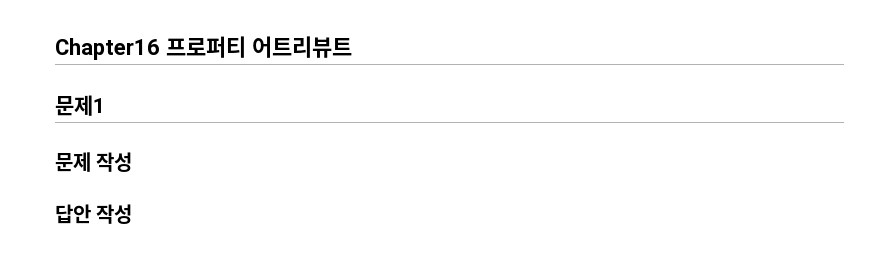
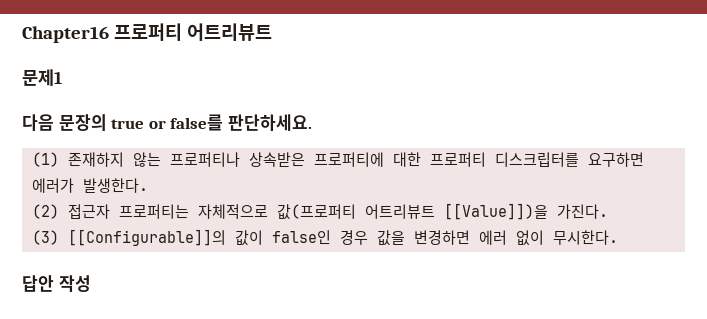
[55,152,133,172] 문제 작성 -> [22,114,312,131] [31,152,644,167] [31,178,148,193] [31,203,608,220] [31,229,618,246] 다음 문장의 true or false를 판단하세요. // (1) 존재하지 않는 프로퍼티나 상속받은 프로퍼티에 대한 프로퍼티 디스크립터를 요구하면 에러가 발생한다. // (2) 접근자 프로퍼티는 자체적으로 값(프로퍼티 어트리뷰트 [[Value]])을 가진다. // (3) [[Configurable]]의 값이 false인 경우 값을 변경하면 에러 없이 무시한다.

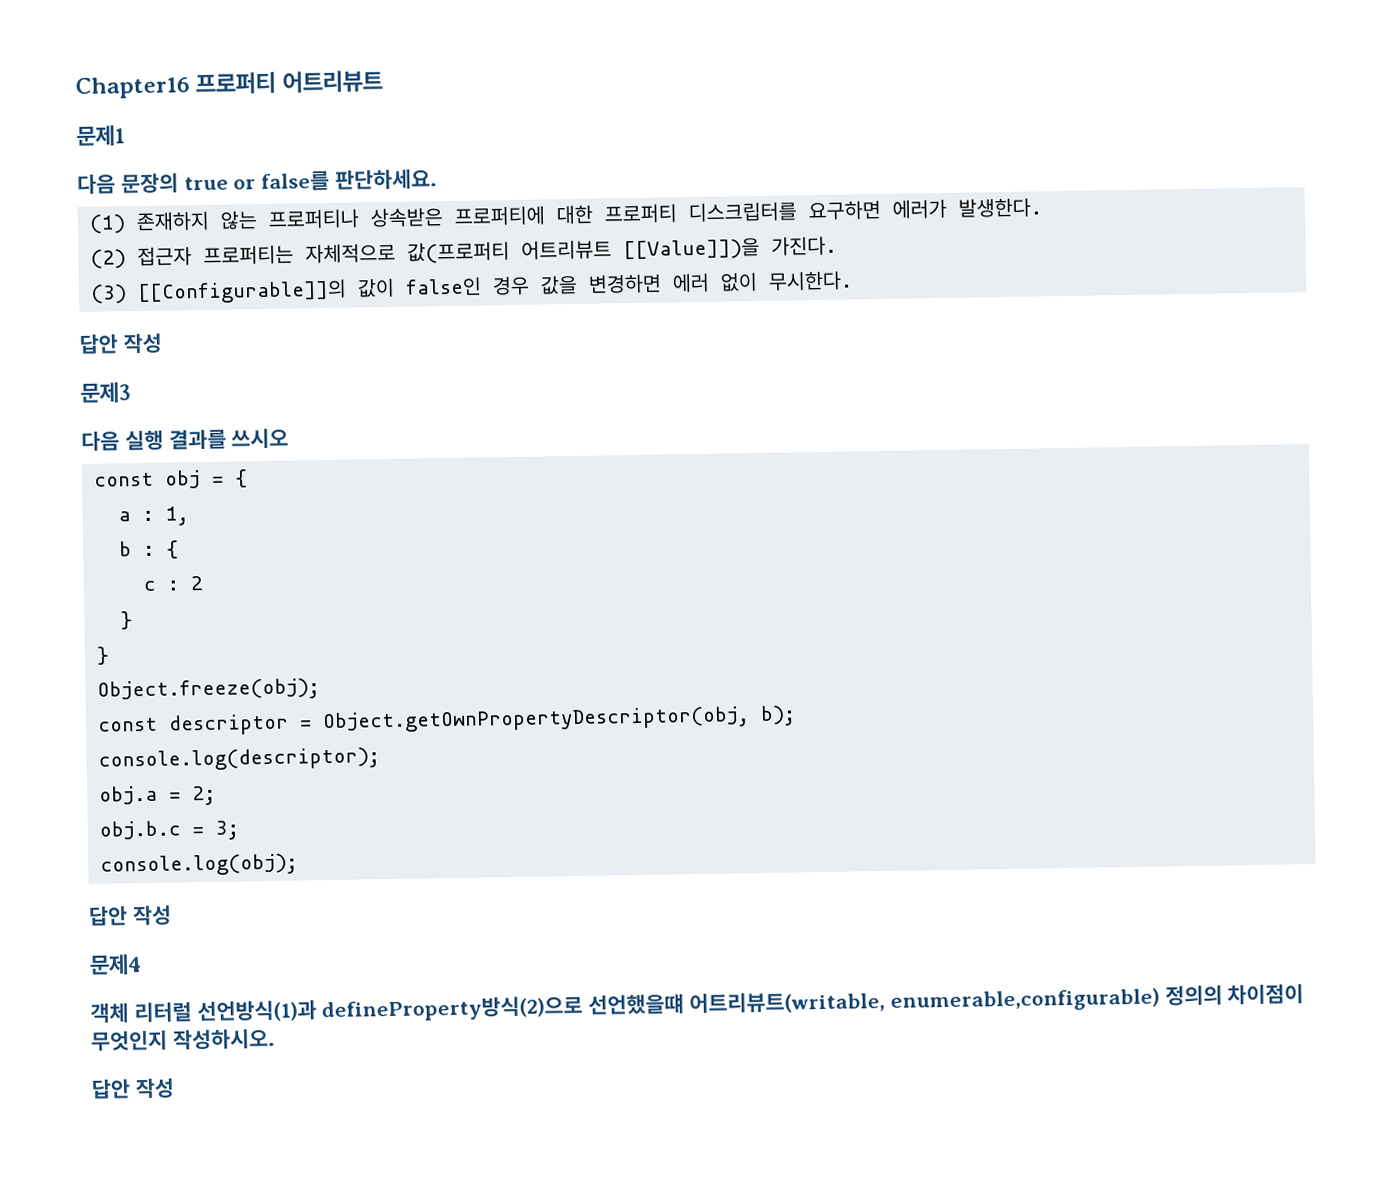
(91, 283) none -> [80,382,131,404] [81,427,290,451] [94,469,249,489] [118,506,190,526] [119,540,180,559] [143,576,204,591] [120,611,134,630] [96,646,111,665] [97,678,321,702] [97,705,797,736] [98,747,381,772] [99,785,217,806] [99,820,240,840] [100,853,299,877] [89,904,172,926] [89,954,142,976] [90,983,1305,1023] [91,1027,275,1051] [91,1077,175,1099] // 문제3 // 다음 실행 결과를 쓰시오 // const obj = { // a : 1, // b : { // c : 2 // } // } // Object.freeze(obj); // const descriptor = Object.getOwnPropertyDescriptor(obj, b); // console.log(descriptor); // obj.a = 2; // obj.b.c = 3; // console.log(obj); // 답안 작성 // 문제4 // 객체 리터럴 선언방식(1)과 defineProperty방식(2)으로 선언했을떄 어트리뷰트(writable, enumerable,configurable) 정의의 차이점이 무엇인지 작성하시오. // 답안 작성

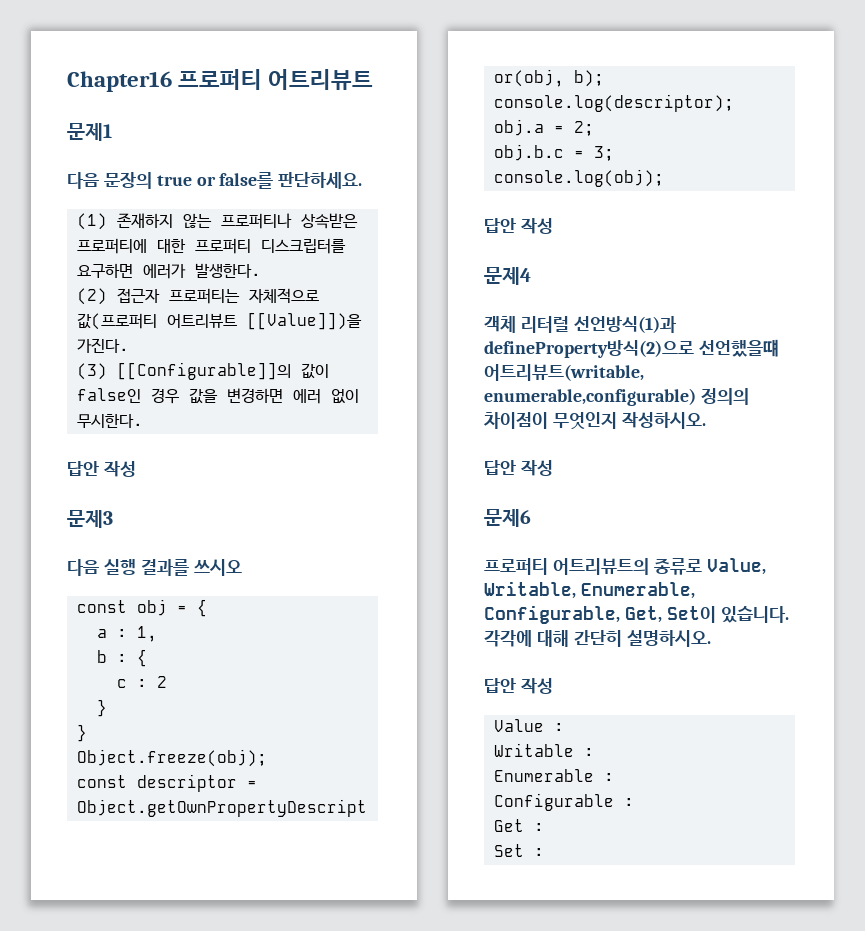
(175, 1088) none -> [484,509,531,527] [484,558,766,575] [484,581,695,599] [484,605,789,624] [484,630,711,647] [484,678,553,694] [493,719,564,732] [493,743,594,757] [493,769,614,782] [493,793,634,811] [493,819,544,832] [493,844,544,857] // 문제6 // 프로퍼티 어트리뷰트의 종류로 Value, Writable, Enumerable, Configurable, Get, Set이 있습니다. 각각에 대해 간단히 설명하시오. // 답안 작성 // Value : // Writable : // Enumerable : // Configurable : // Get : // Set :

